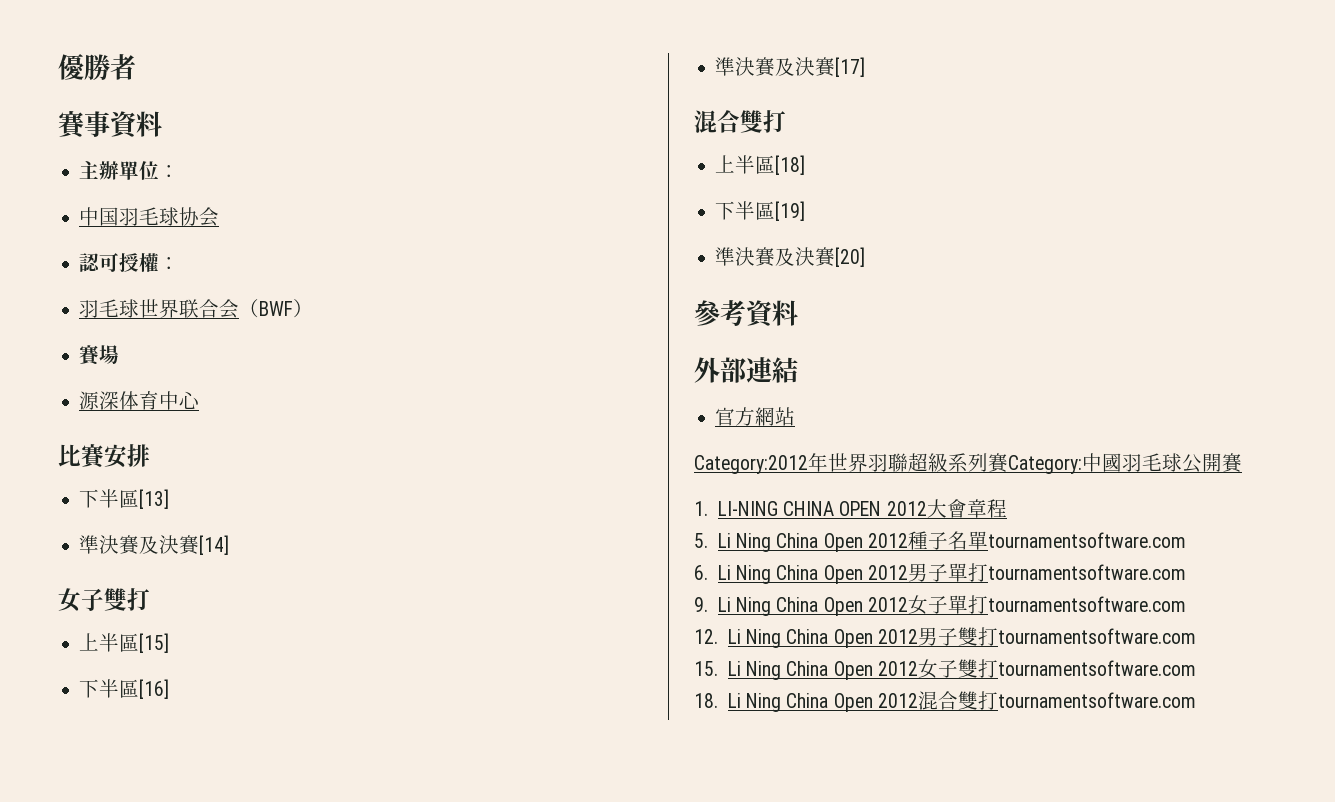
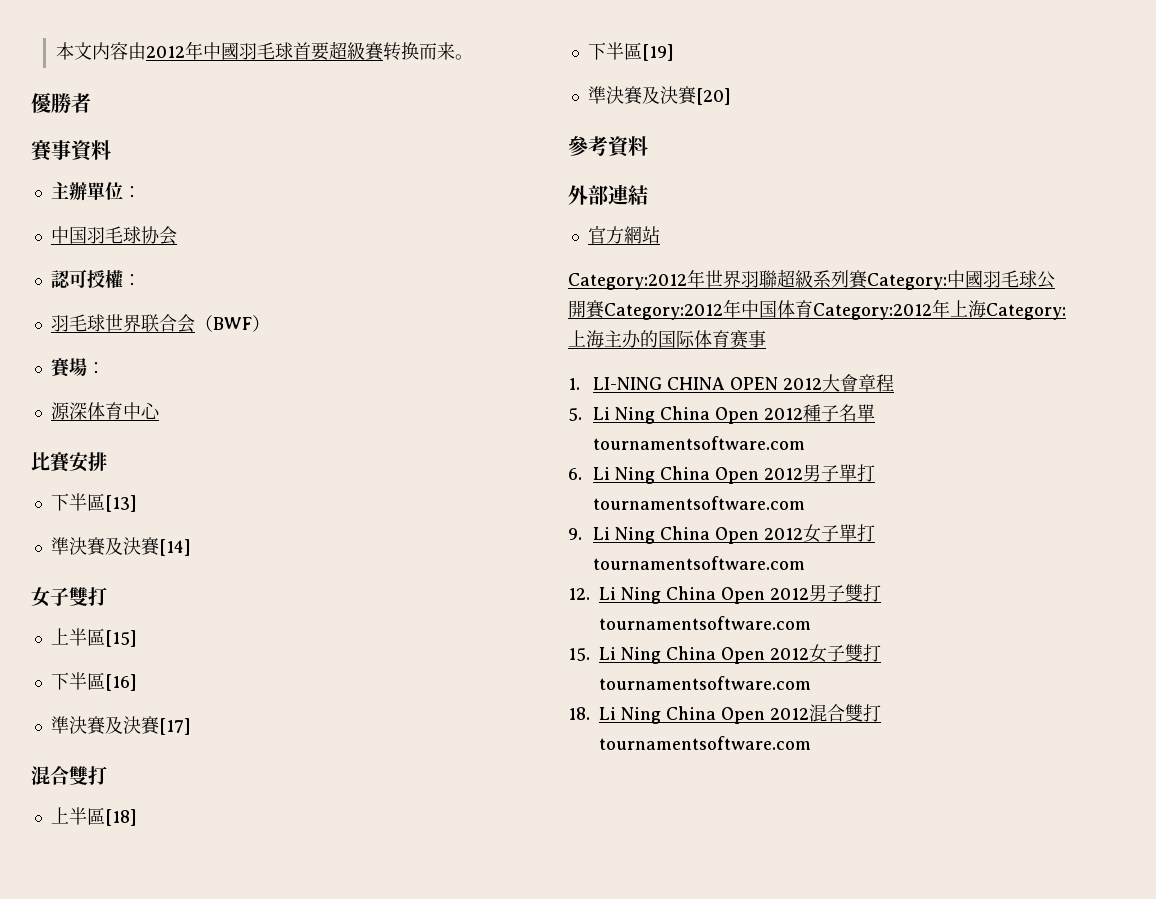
(58, 67) none -> [55,41,473,61] 本文内容由2012年中國羽毛球首要超級賽转换而来。 //
(120, 354) none -> [86,362,105,374] ：
(1243, 463) none -> [604,299,1066,320] [568,330,766,349] Category:2012年中国体育Category:2012年上海Category:上海主办的国际体育赛事

